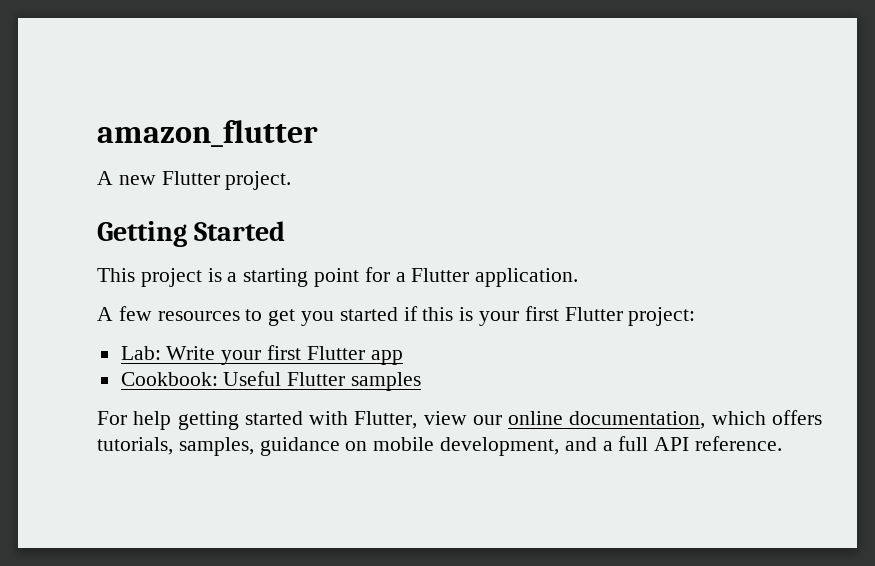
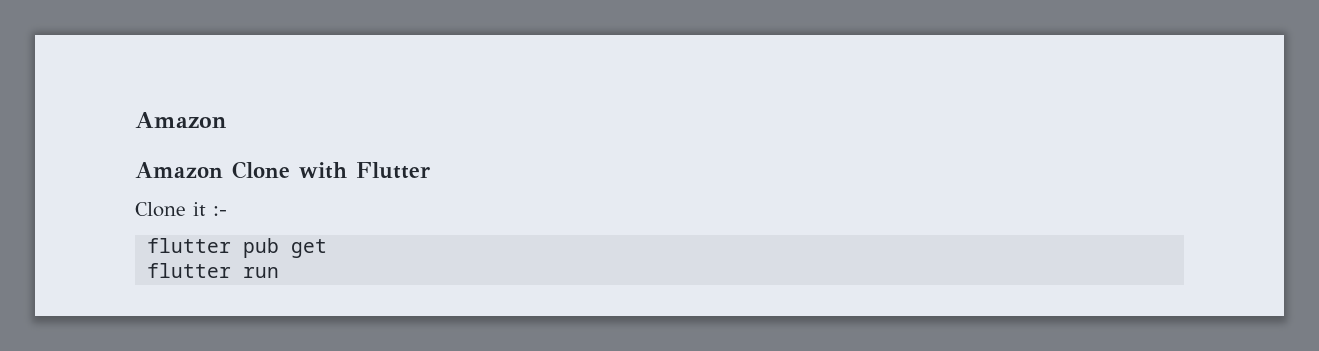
[97,120,318,147] [97,171,292,190] [97,221,286,247] [97,267,579,287] [97,306,696,326] [120,345,403,365] [120,371,422,391] [97,410,822,430] [97,436,783,456] amazon_flutter // A new Flutter project. // Getting Started // This project is a starting point for a Flutter application. // A few resources to get you started if this is your first Flutter project: // Lab: Write your first Flutter app // Cookbook: Useful Flutter samples // For help getting started with Flutter, view our online documentation, which offers tutorials, samples, guidance on mobile development, and a full API reference. -> [135,112,227,128] [135,161,430,179] [135,202,227,217] [147,238,328,258] [147,263,280,278] Amazon // Amazon Clone with Flutter // Clone it :- // flutter pub get // flutter run

